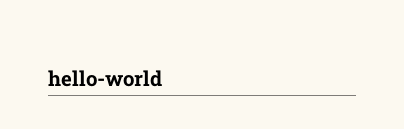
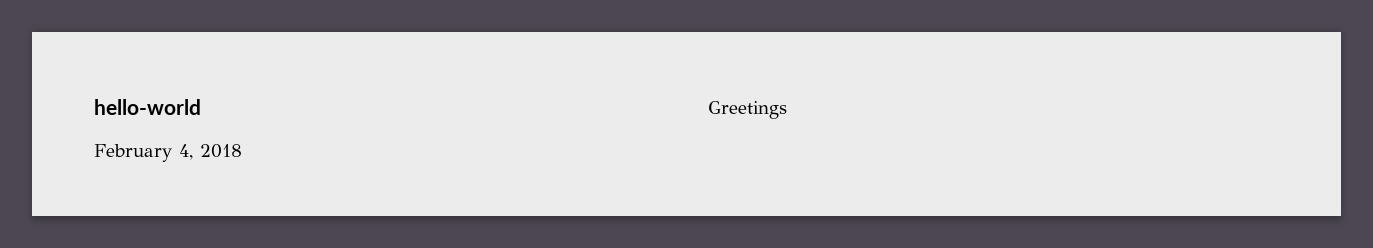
(162, 78) none -> [94,144,242,162] [708,101,787,119] // February 4, 2018 // Greetings

